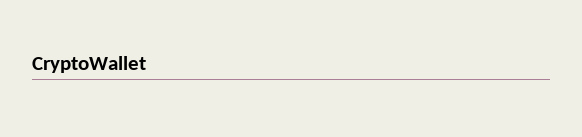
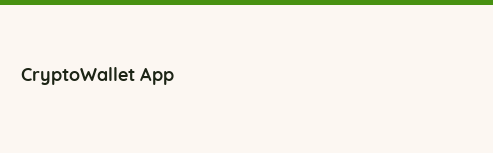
(146, 64) none -> [140,67,174,85] App

